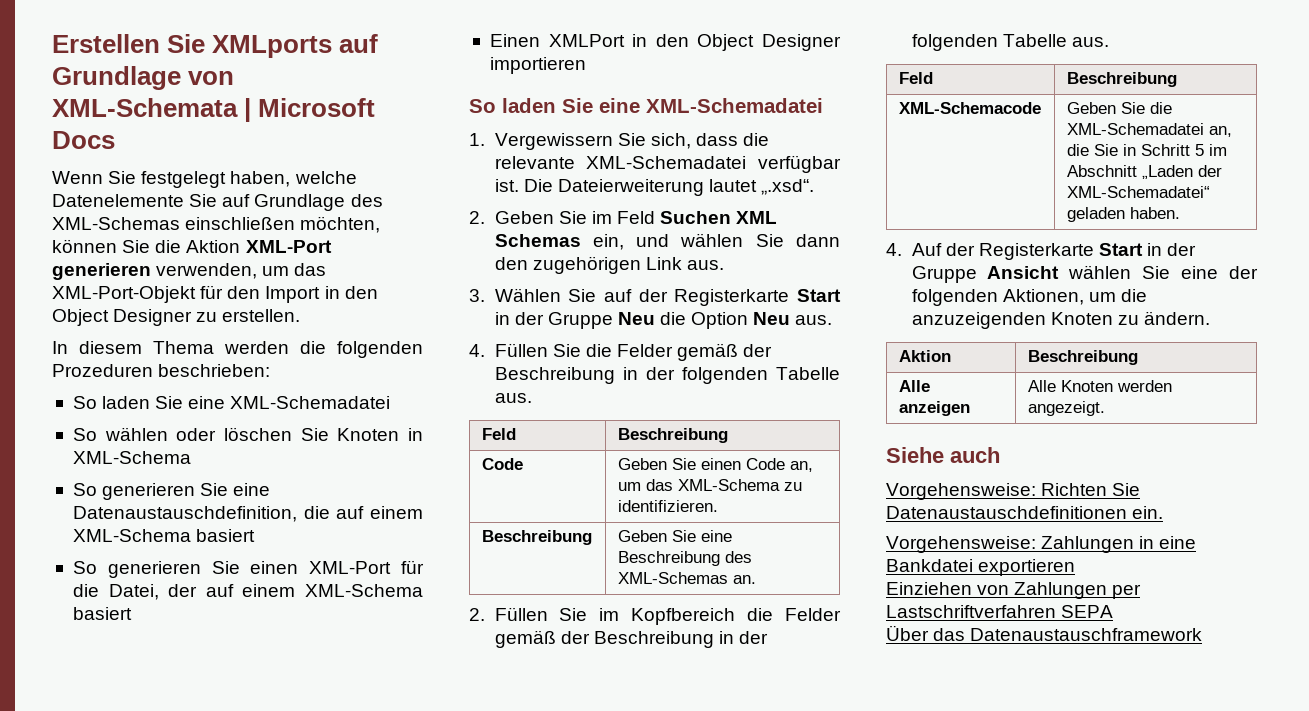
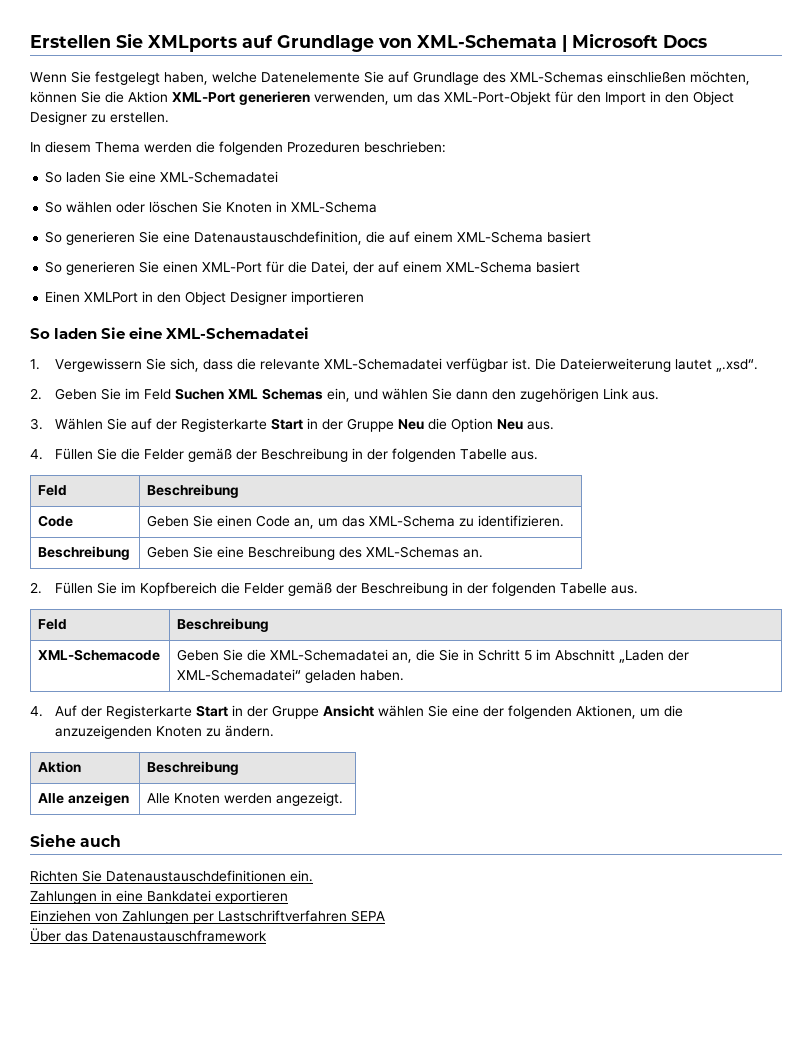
[886,483,1036,500] Vorgehensweise: -> (122, 841) none
[886,536,1036,553] Vorgehensweise: -> (313, 876) none

